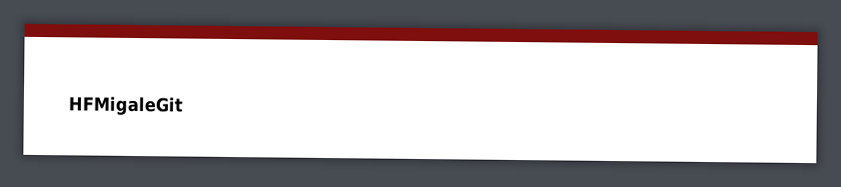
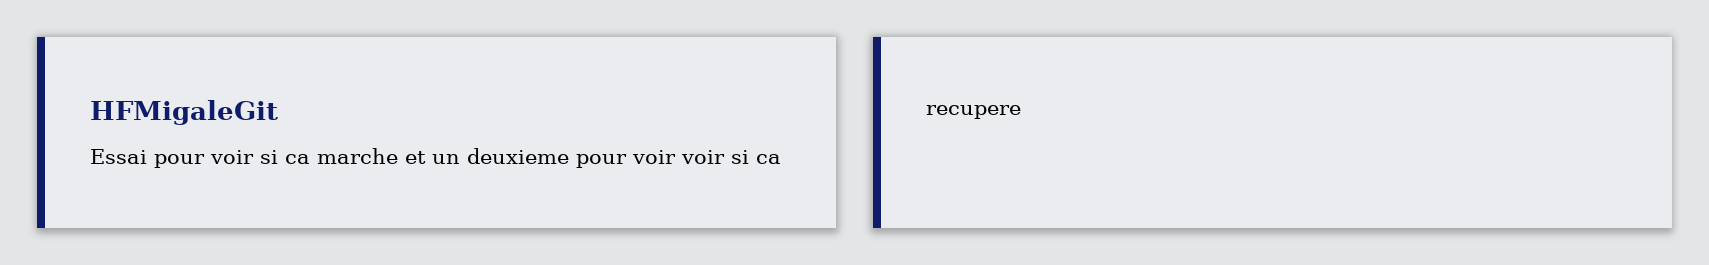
(183, 106) none -> [90,148,781,168] [926,105,1021,119] // Essai pour voir si ca marche et un deuxieme pour voir voir si ca recupere

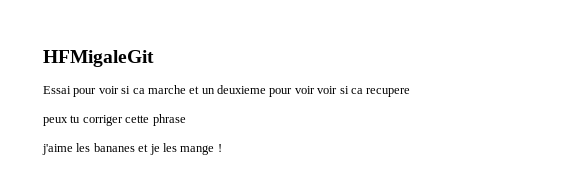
(1021, 112) none -> [43,114,186,126] [42,143,222,155] // peux tu corriger cette phrase // j'aime les bananes et je les mange !

